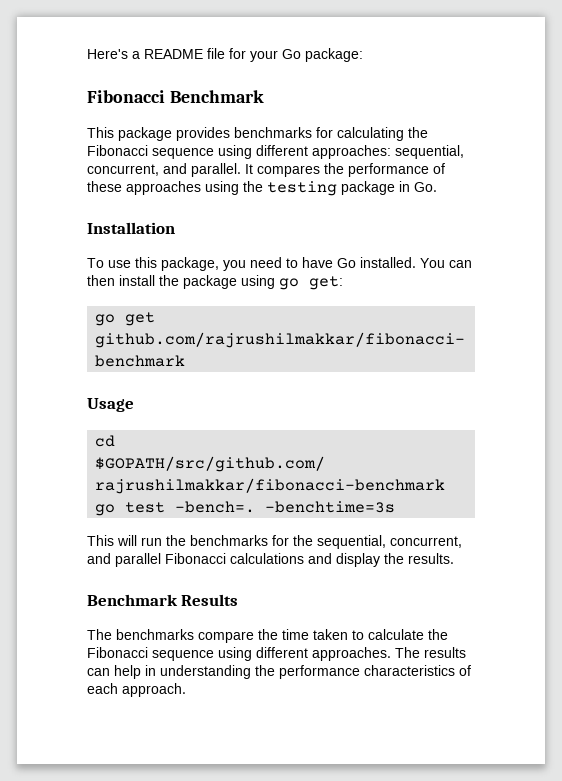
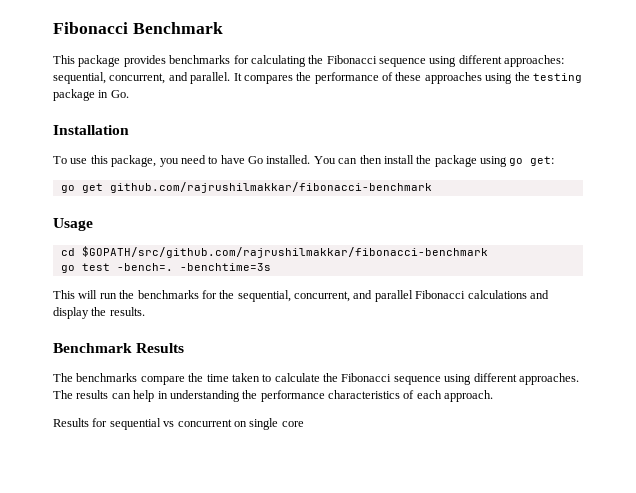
[87,48,363,62] Here's a README file for your Go package: // -> (53, 28) none
(186, 690) none -> [53,418,304,430] // Results for sequential vs concurrent on single core

